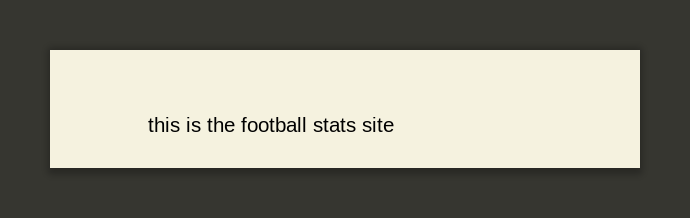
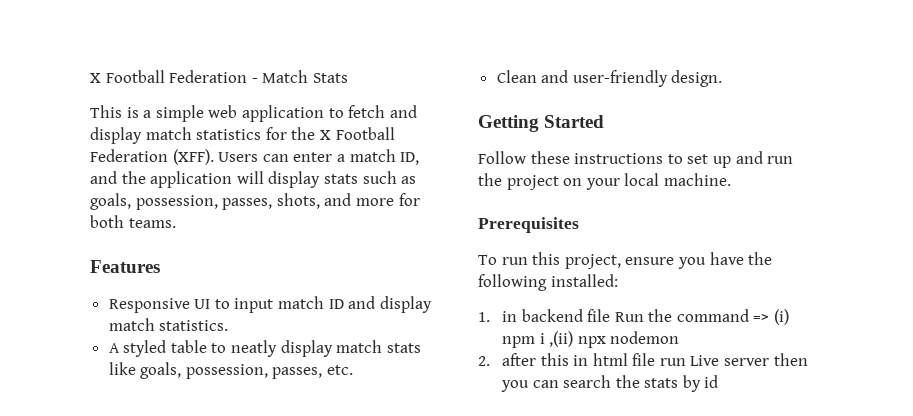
[148,117,394,132] this is the football stats site -> [90,70,348,83] [90,105,417,122] [90,127,395,144] [90,149,420,165] [90,171,417,188] [90,193,420,210] [90,215,176,228] [90,260,160,273] [108,296,432,313] [108,318,229,331] [108,340,421,357] [108,362,354,379] [496,70,723,87] [478,115,605,132] [478,151,794,168] [478,173,731,190] [478,217,579,233] [478,252,773,269] [478,274,618,291] [478,309,790,325] [501,331,680,348] [478,353,808,366] [500,375,719,392] X Football Federation - Match Stats // This is a simple web application to fetch and display match statistics for the X Football Federation (XFF). Users can enter a match ID, and the application will display stats such as goals, possession, passes, shots, and more for both teams. // Features // Responsive UI to input match ID and display match statistics. // A styled table to neatly display match stats like goals, possession, passes, etc. // Clean and user-friendly design. // Getting Started // Follow these instructions to set up and run the project on your local machine. // Prerequisites // To run this project, ensure you have the following installed: // 1. in backend file Run the command => (i) npm i ,(ii) npx nodemon // 2. after this in html file run Live server then you can search the stats by id

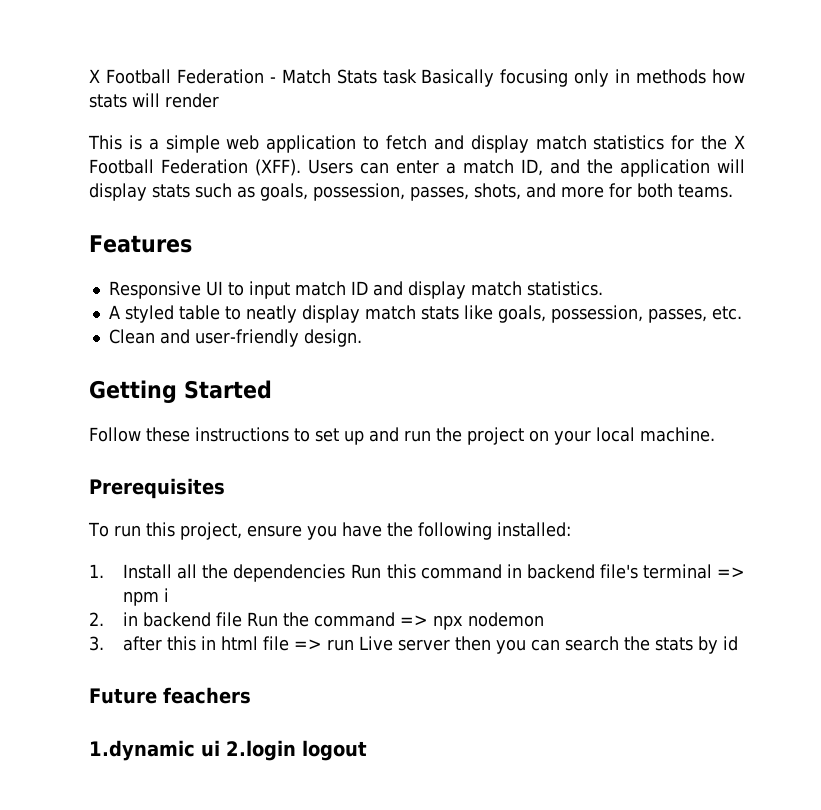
(348, 78) none -> [382,69,745,87] [89,93,219,108] task Basically focusing only in methods how stats will render
(490, 317) none -> [123,564,745,582] [123,588,170,606] [89,612,104,626] Install all the dependencies Run this command in backend file's terminal => npm i // 2.
[774,309,790,325] [501,331,574,348] (i) npm i ,(ii) -> (429, 620) none
[478,356,490,366] 2. -> [89,636,104,651] 3.
(656, 359) none -> [294,639,323,650] =>
(719, 381) none -> [89,687,251,704] [89,740,367,761] // Future feachers // 1.dynamic ui 2.login logout

